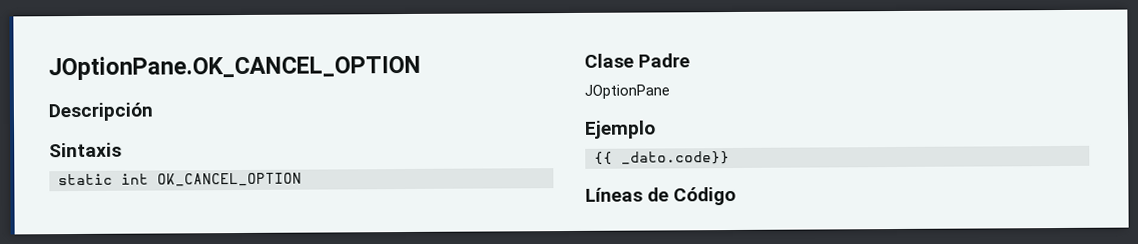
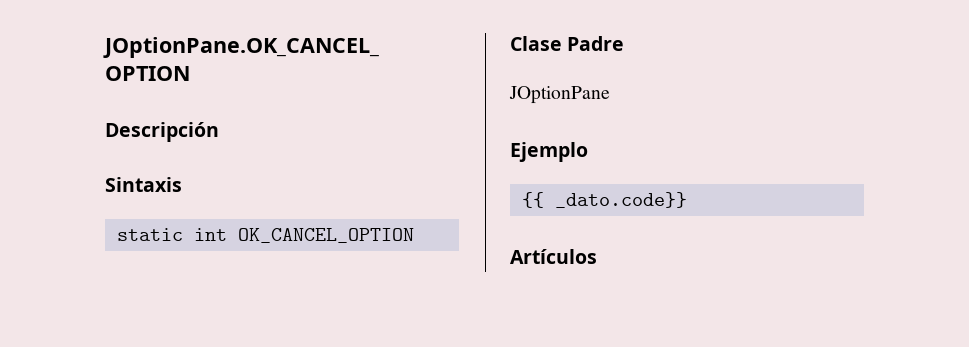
[585,186,737,206] Líneas de Código -> [510,249,597,264] Artículos

